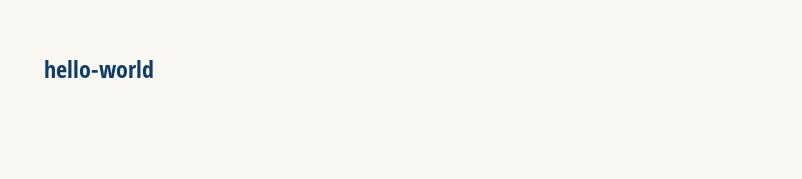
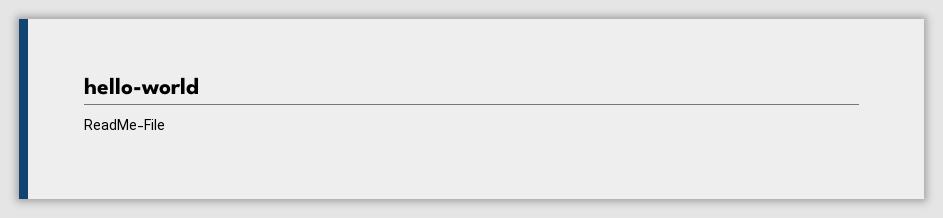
(154, 69) none -> [84,119,165,130] // ReadMe-File

